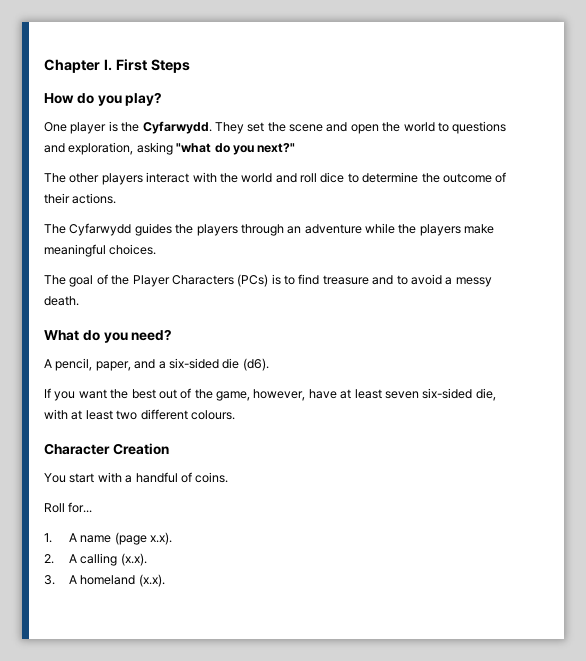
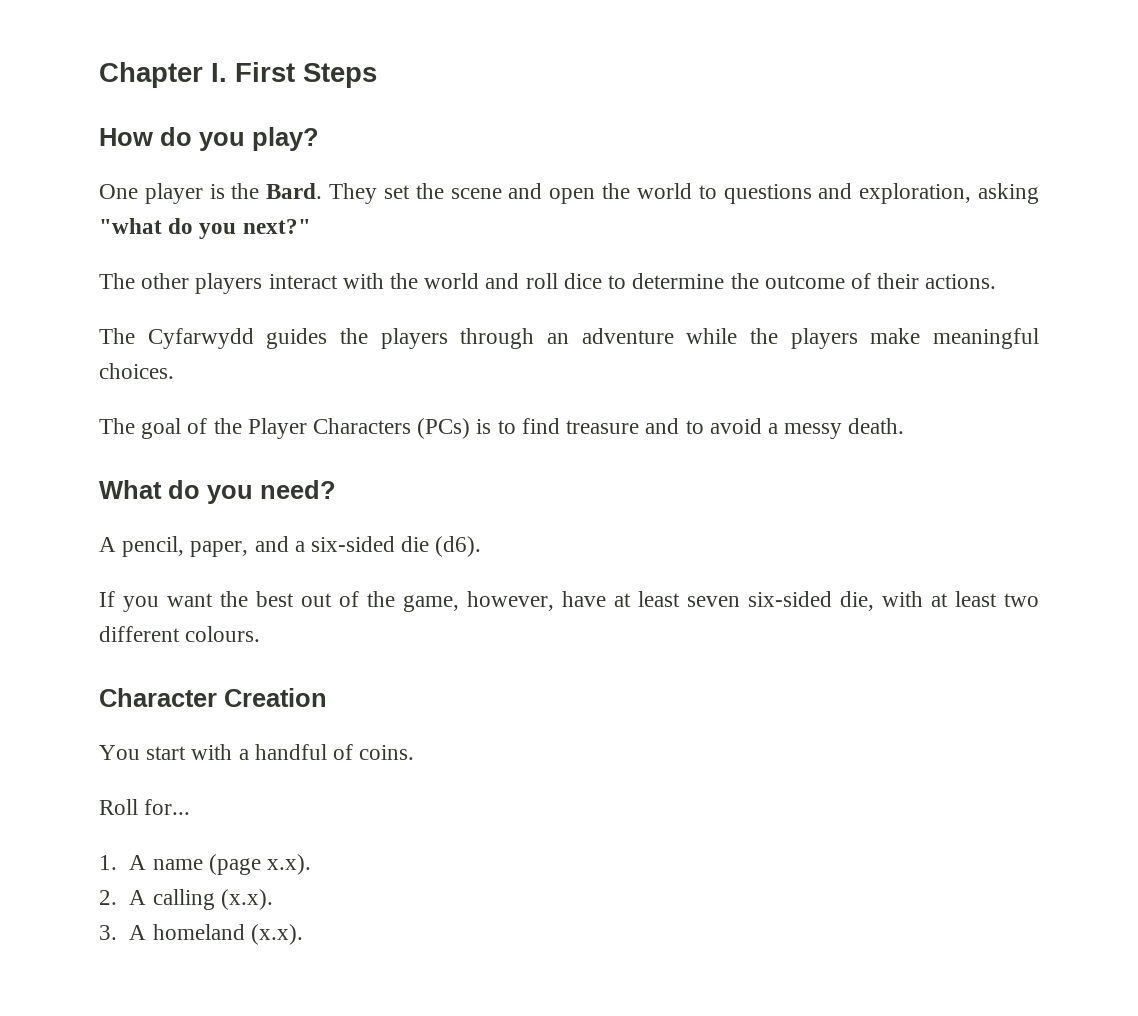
[142,121,212,134] Cyfarwydd. -> [266,183,323,199] Bard.

